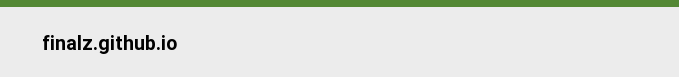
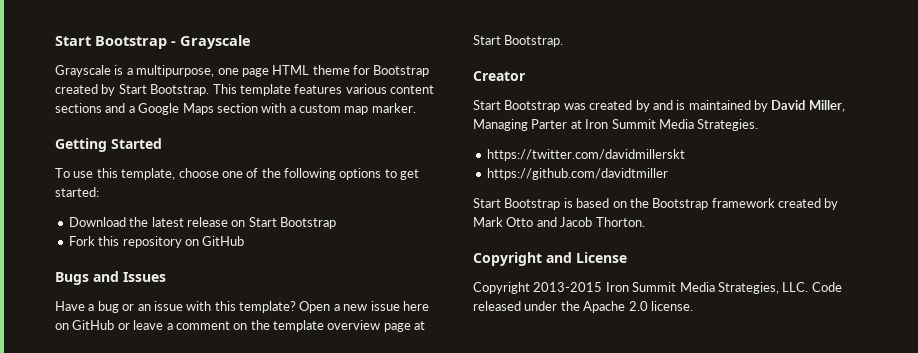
[42,35,177,54] finalz.github.io -> [55,35,251,49] [55,65,430,77] [55,84,434,96] [55,103,416,115] [55,138,162,152] [55,168,420,180] [55,187,99,197] [68,217,336,229] [68,236,245,248] [55,271,166,285] [55,301,429,313] [55,320,426,332] [473,35,564,47] [473,71,526,81] [473,100,845,112] [473,119,759,131] [486,149,685,161] [486,168,668,180] [473,198,839,210] [473,217,645,227] [473,252,627,266] [473,282,842,294] [473,301,693,313] Start Bootstrap - Grayscale // Grayscale is a multipurpose, one page HTML theme for Bootstrap created by Start Bootstrap. This template features various content sections and a Google Maps section with a custom map marker. // Getting Started // To use this template, choose one of the following options to get started: // Download the latest release on Start Bootstrap // Fork this repository on GitHub // Bugs and Issues // Have a bug or an issue with this template? Open a new issue here on GitHub or leave a comment on the template overview page at Start Bootstrap. // Creator // Start Bootstrap was created by and is maintained by David Miller, Managing Parter at Iron Summit Media Strategies. // https://twitter.com/davidmillerskt // https://github.com/davidtmiller // Start Bootstrap is based on the Bootstrap framework created by Mark Otto and Jacob Thorton. // Copyright and License // Copyright 2013-2015 Iron Summit Media Strategies, LLC. Code released under the Apache 2.0 license.

